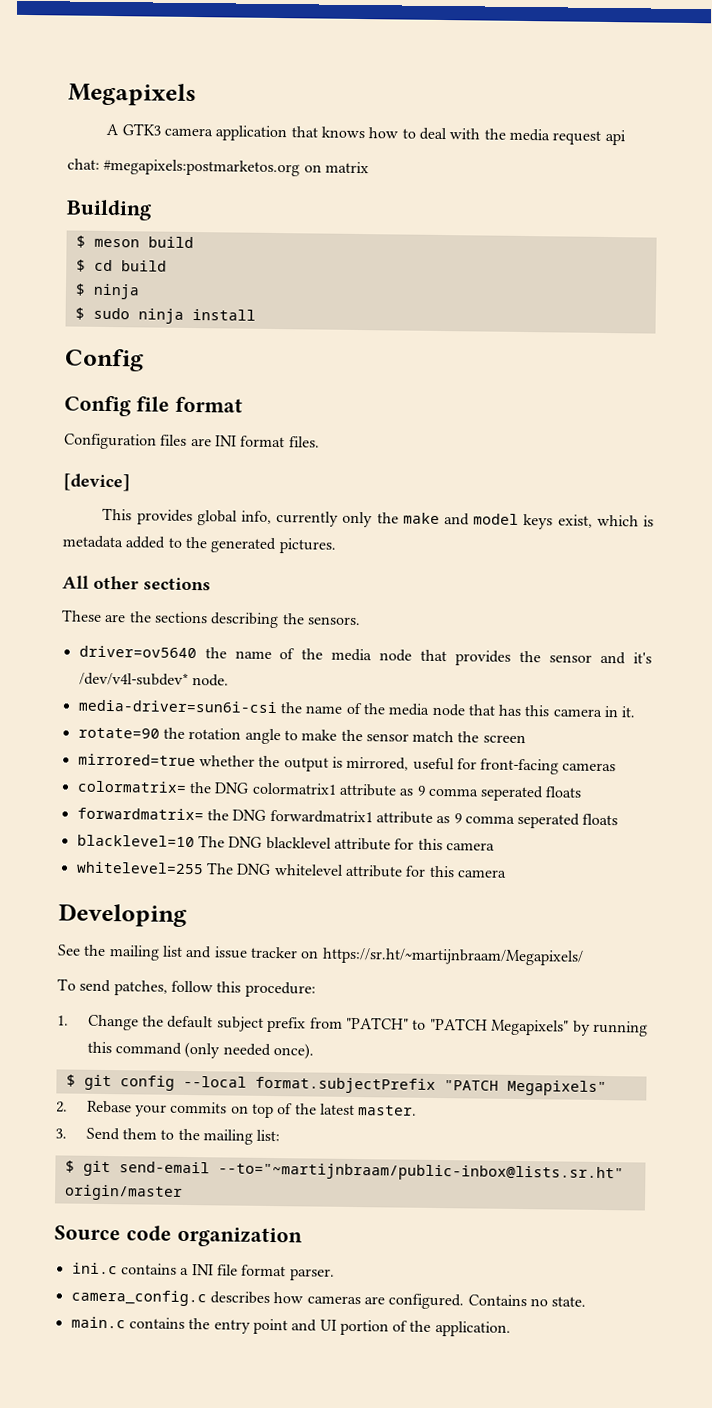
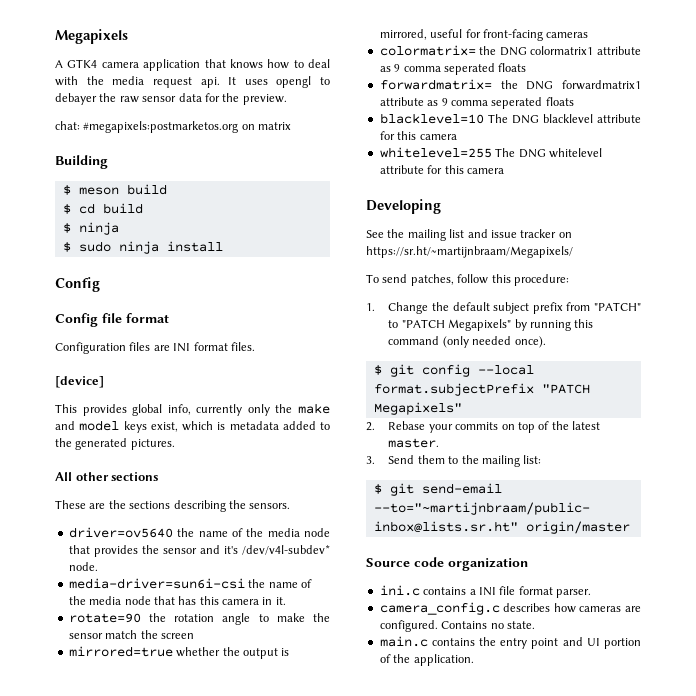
[121,123,161,136] GTK3 -> [67,59,98,68] GTK4
[604,129,626,146] api -> [200,76,330,88] [55,93,287,105] api. It uses opengl to debayer the raw sensor data for the preview.

